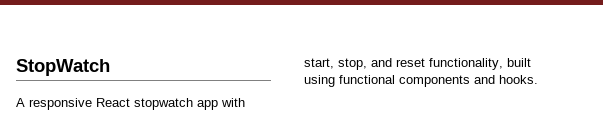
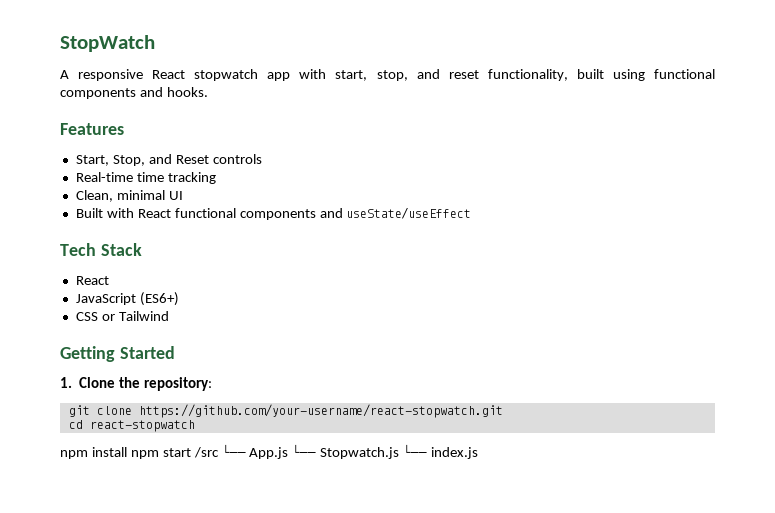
(538, 79) none -> [60,123,124,135] [75,154,262,166] [75,172,216,184] [75,190,183,202] [75,208,472,220] [60,243,142,256] [75,276,109,285] [75,292,179,306] [75,311,169,321] [60,346,175,362] [60,377,213,391] [68,404,503,418] [68,420,195,432] [60,444,479,459] // Features // Start, Stop, and Reset controls // Real-time time tracking // Clean, minimal UI // Built with React functional components and useState/useEffect // Tech Stack // React // JavaScript (ES6+) // CSS or Tailwind // Getting Started // 1. Clone the repository: // git clone https://github.com/your-username/react-stopwatch.git // cd react-stopwatch // npm install npm start /src └── App.js └── Stopwatch.js └── index.js

